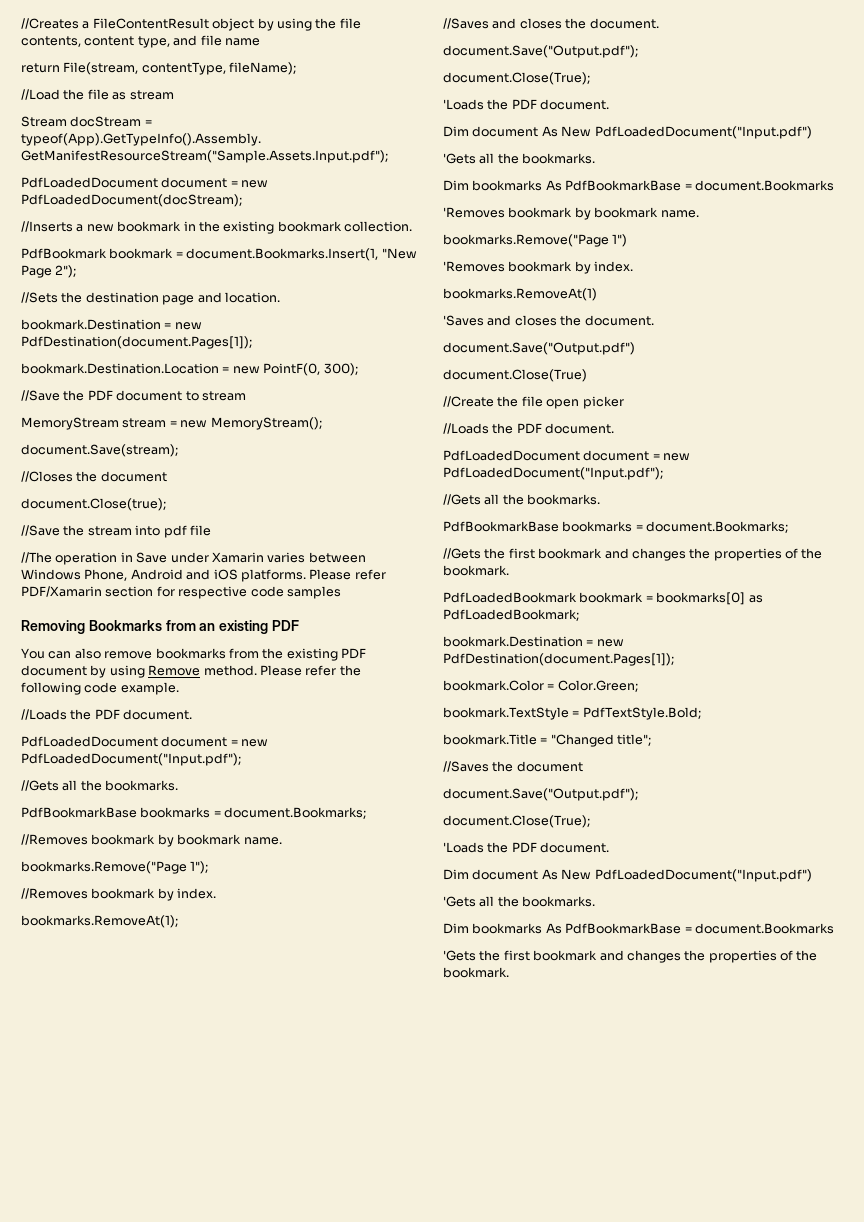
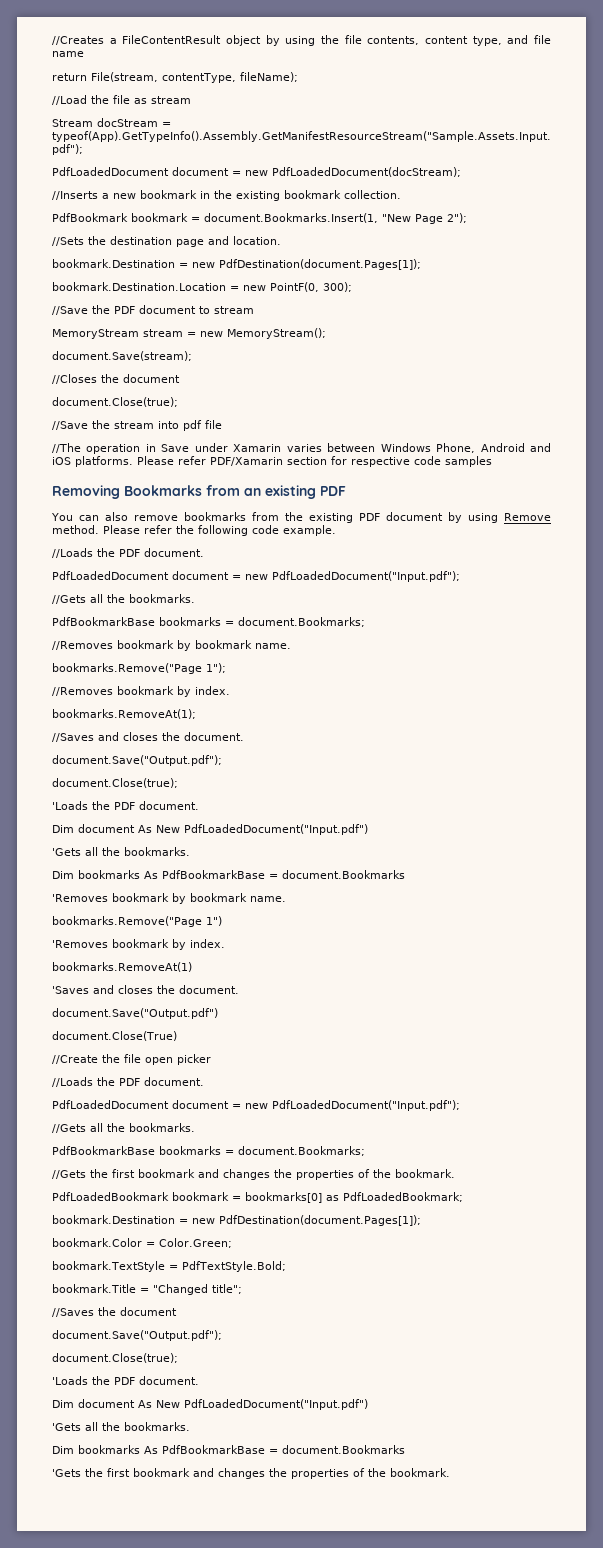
[443,72,590,85] document.Close(True); -> [52,778,178,788] document.Close(true);
[443,815,590,828] document.Close(True); -> [52,1353,178,1363] document.Close(true);

